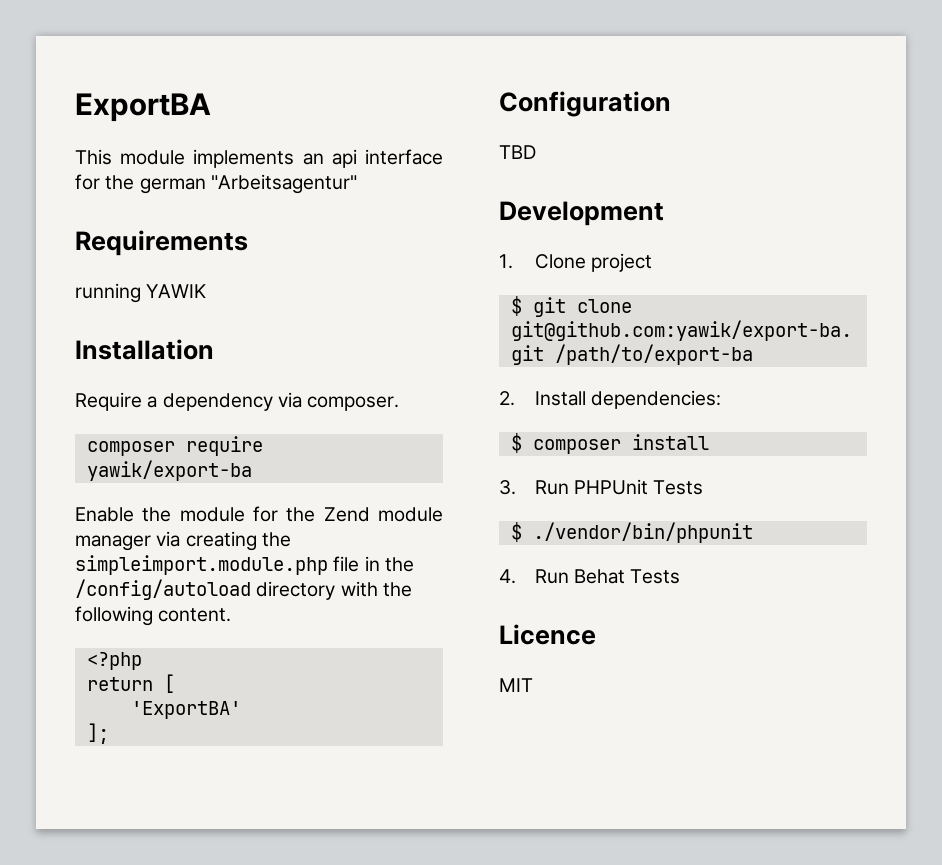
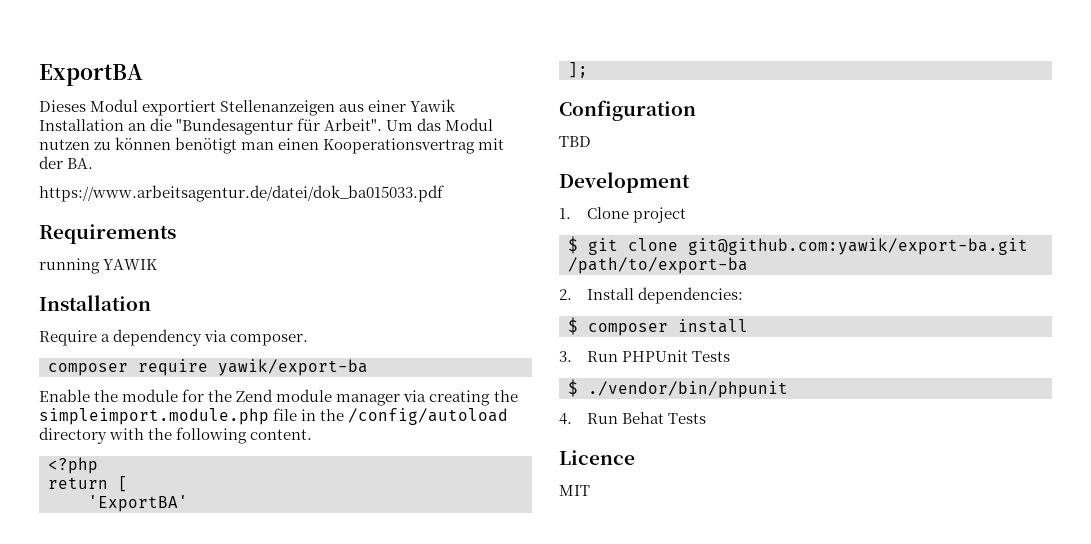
[75,149,443,168] [75,174,357,194] This module implements an api interface for the german "Arbeitsagentur" -> [39,99,457,116] [39,118,494,135] [39,137,505,154] [39,156,94,169] [39,185,444,202] Dieses Modul exportiert Stellenanzeigen aus einer Yawik Installation an die "Bundesagentur für Arbeit". Um das Modul nutzen zu können benötigt man einen Kooperationsvertrag mit der BA. // https://www.arbeitsagentur.de/datei/dok_ba015033.pdf

